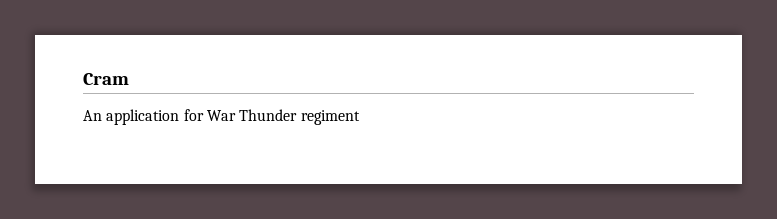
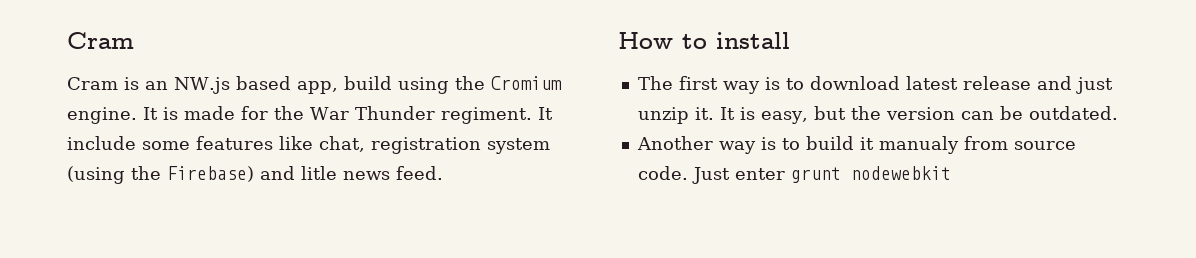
[83,109,360,125] An application for War Thunder regiment -> [67,76,562,94] [67,106,553,124] [67,136,550,154] [67,166,443,184] [618,32,790,49] [637,76,1113,94] [637,106,1118,124] [636,136,1076,154] [637,166,951,184] Cram is an NW.js based app, build using the Cromium engine. It is made for the War Thunder regiment. It include some features like chat, registration system (using the Firebase) and litle news feed. // How to install // The first way is to download latest release and just unzip it. It is easy, but the version can be outdated. // Another way is to build it manualy from source code. Just enter grunt nodewebkit

